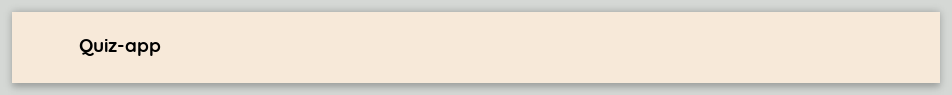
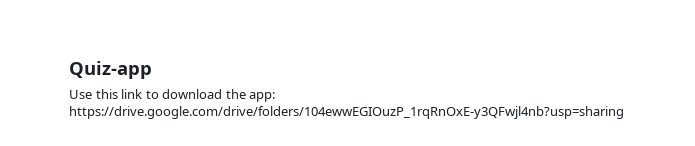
(161, 47) none -> [69,89,276,102] [69,106,624,119] // Use this link to download the app: https://drive.google.com/drive/folders/104ewwEGIOuzP_1rqRnOxE-y3QFwjl4nb?usp=sharing

